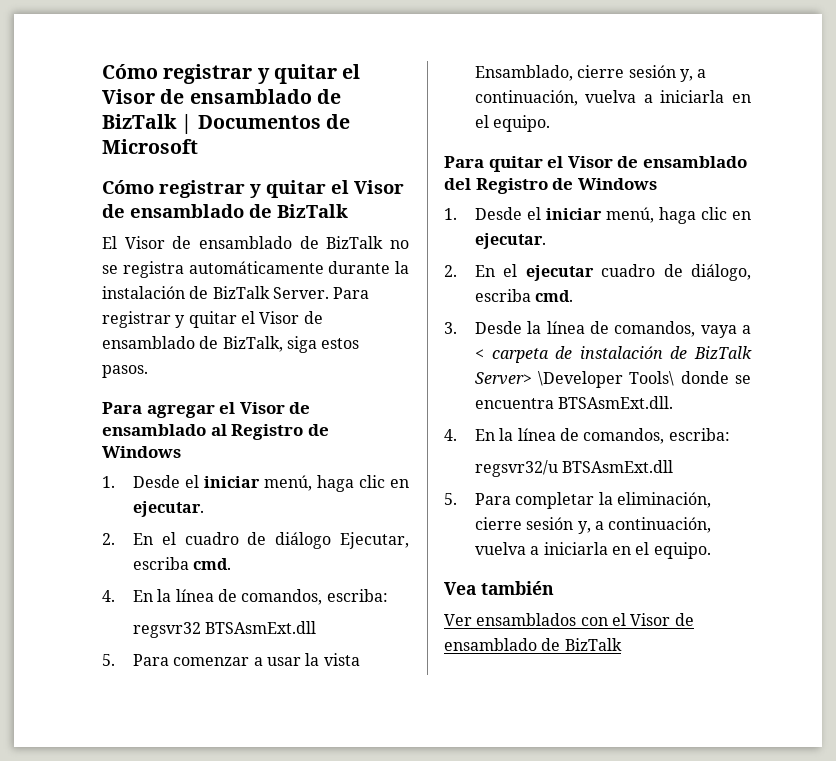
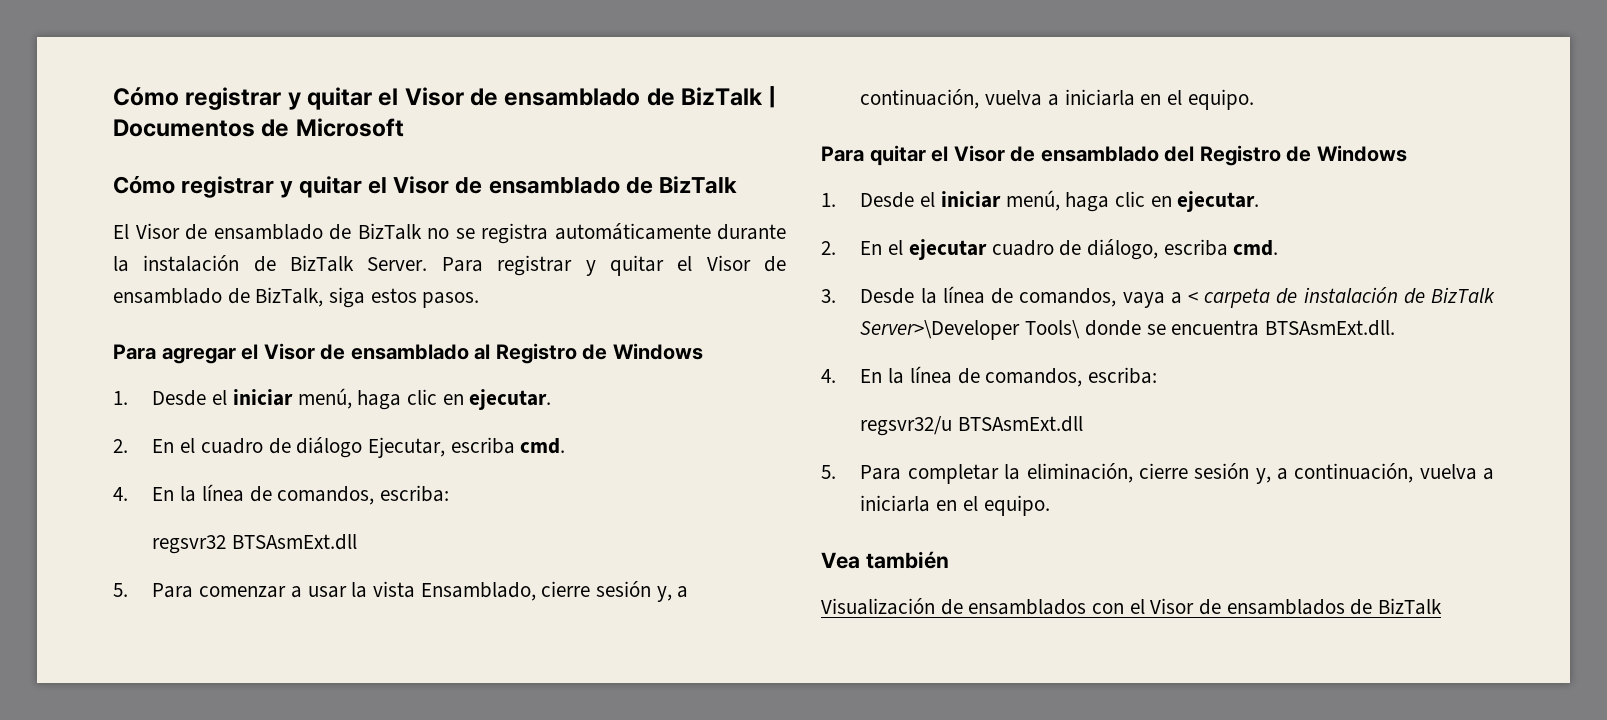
[474,371,624,388] Server> \Developer -> [860,320,1021,340] Server>\Developer
[444,614,472,626] Ver -> [821,598,963,615] Visualización de
[444,638,537,651] ensamblado -> [1226,599,1345,615] ensamblados

